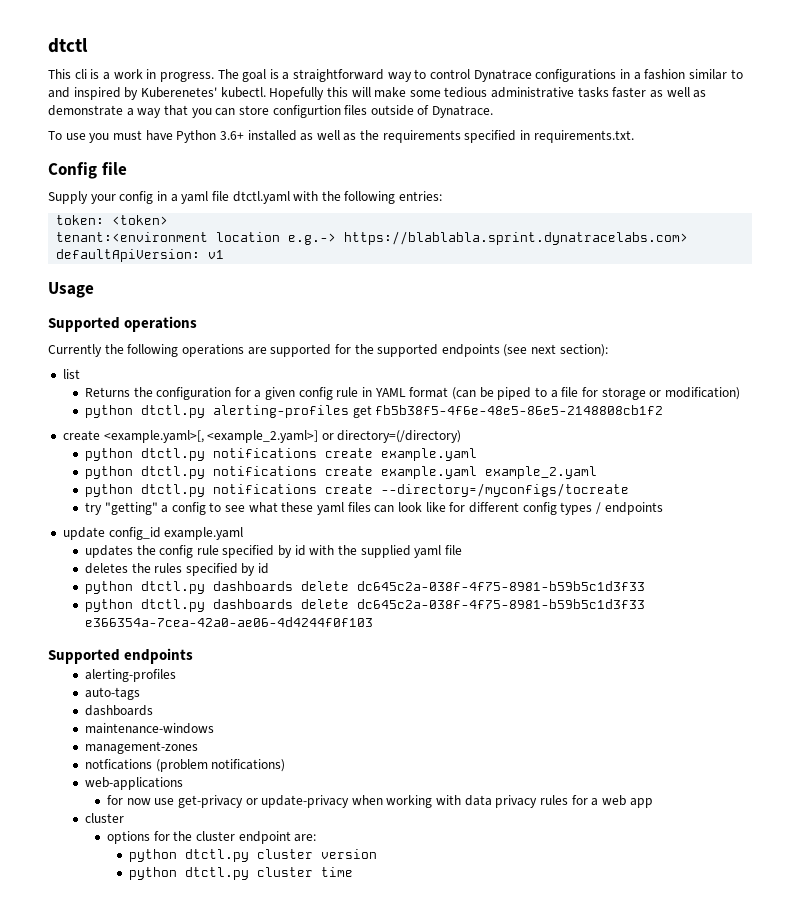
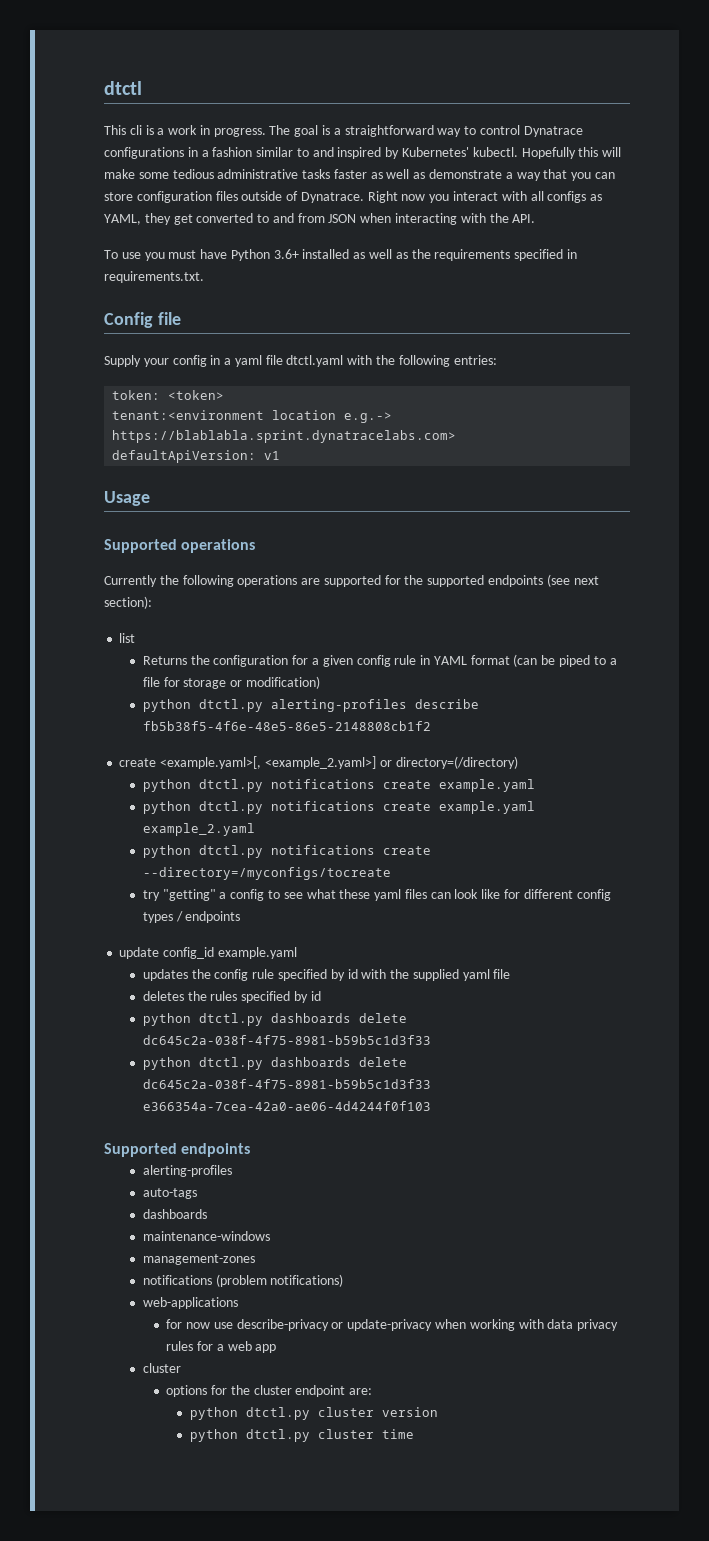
[140,87,217,98] Kuberenetes' -> [402,147,470,157] Kubernetes'
[272,105,341,118] configurtion -> [136,191,212,203] configuration
(494, 111) none -> [367,191,603,203] [104,213,536,225] Right now you interact with all configs as YAML, they get converted to and from JSON when interacting with the API.
[352,405,372,418] get -> [414,699,479,709] describe
[84,759,152,770] notfications -> [142,1275,212,1285] notifications
[177,795,243,808] get-privacy -> [236,1319,329,1331] describe-privacy

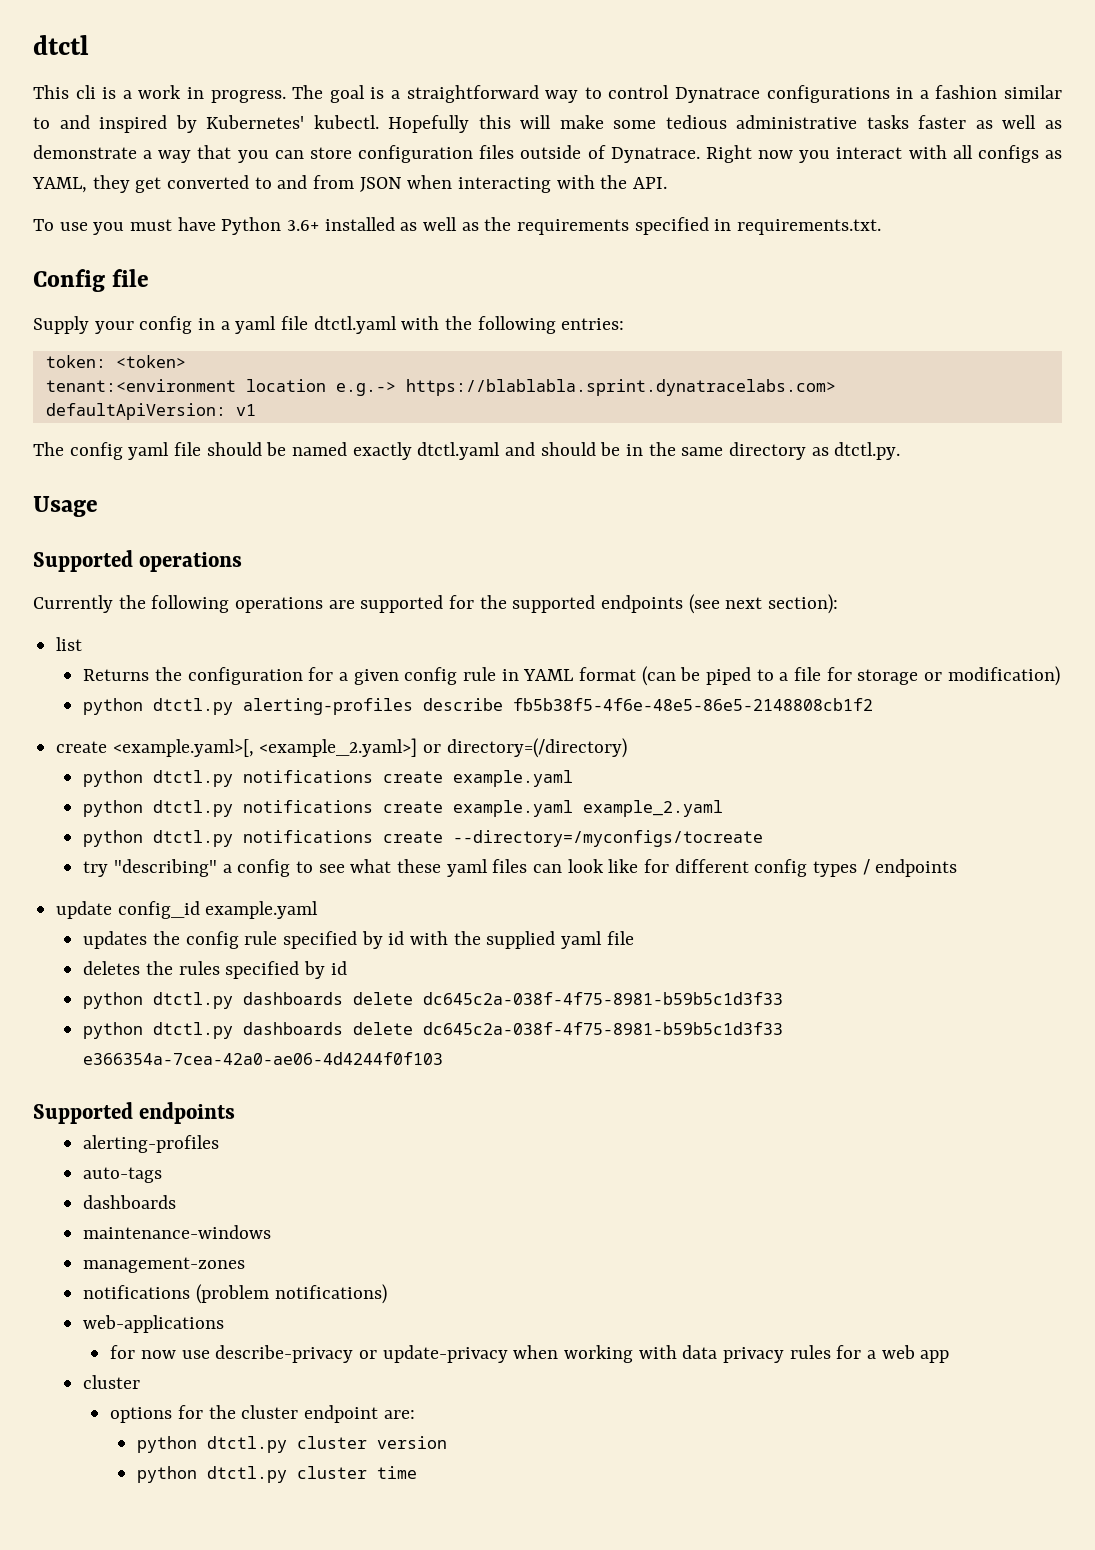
(281, 455) none -> [33,442,901,460] // The config yaml file should be named exactly dtctl.yaml and should be in the same directory as dtctl.py.
[162,889,216,901] "getting" -> [113,859,217,877] "describing"

